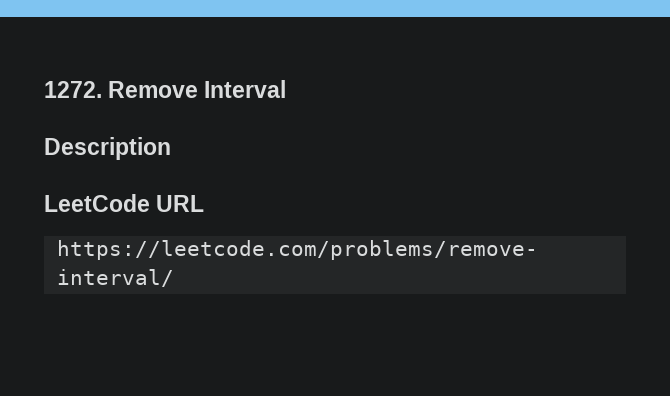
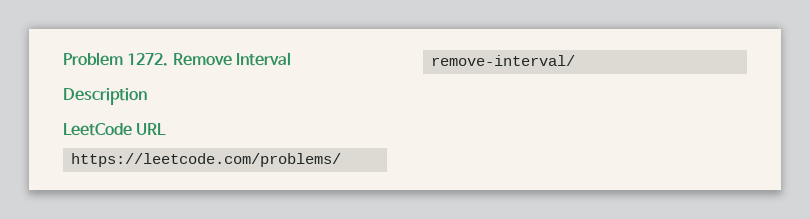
(44, 89) none -> [63,52,123,66] Problem

